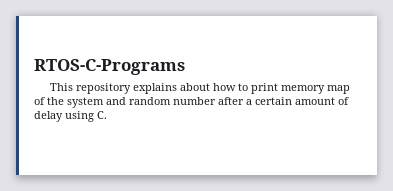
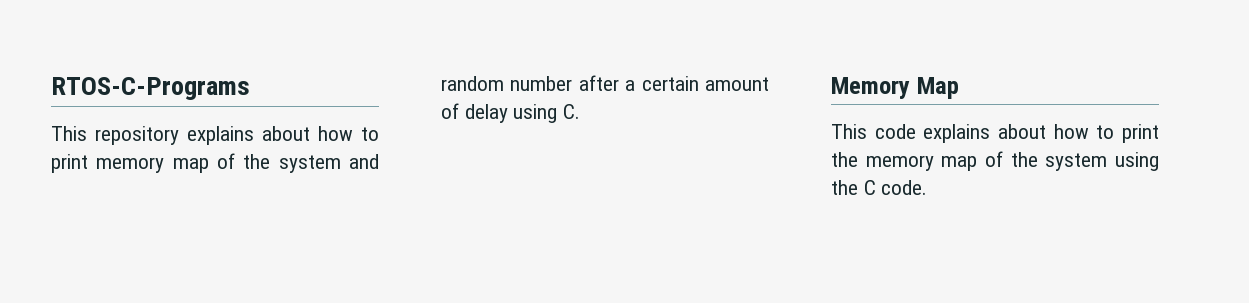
(107, 115) none -> [831,77,959,99] [831,124,1159,143] [831,151,1159,171] [831,180,928,195] // Memory Map // This code explains about how to print the memory map of the system using the C code.

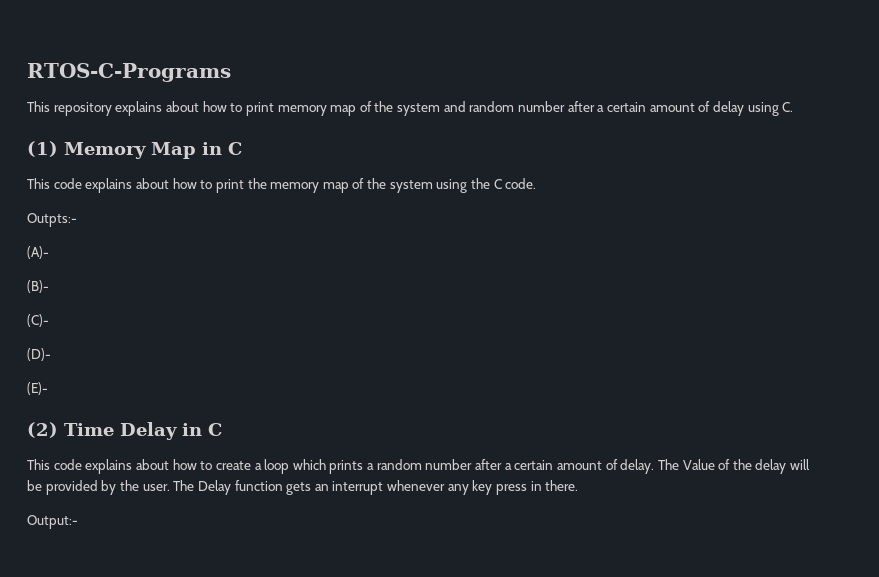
(581, 111) none -> [27,141,58,157] (1)
(959, 88) none -> [202,142,242,155] in C
(928, 187) none -> [27,213,77,227] [27,246,49,259] [27,280,49,293] [27,314,49,327] [27,348,51,361] [27,382,48,395] [27,422,222,440] [27,459,811,474] [27,480,579,495] [27,515,78,529] // Outpts:- // (A)- // (B)- // (C)- // (D)- // (E)- // (2) Time Delay in C // This code explains about how to create a loop which prints a random number after a certain amount of delay. The Value of the delay will be provided by the user. The Delay function gets an interrupt whenever any key press in there. // Output:-

